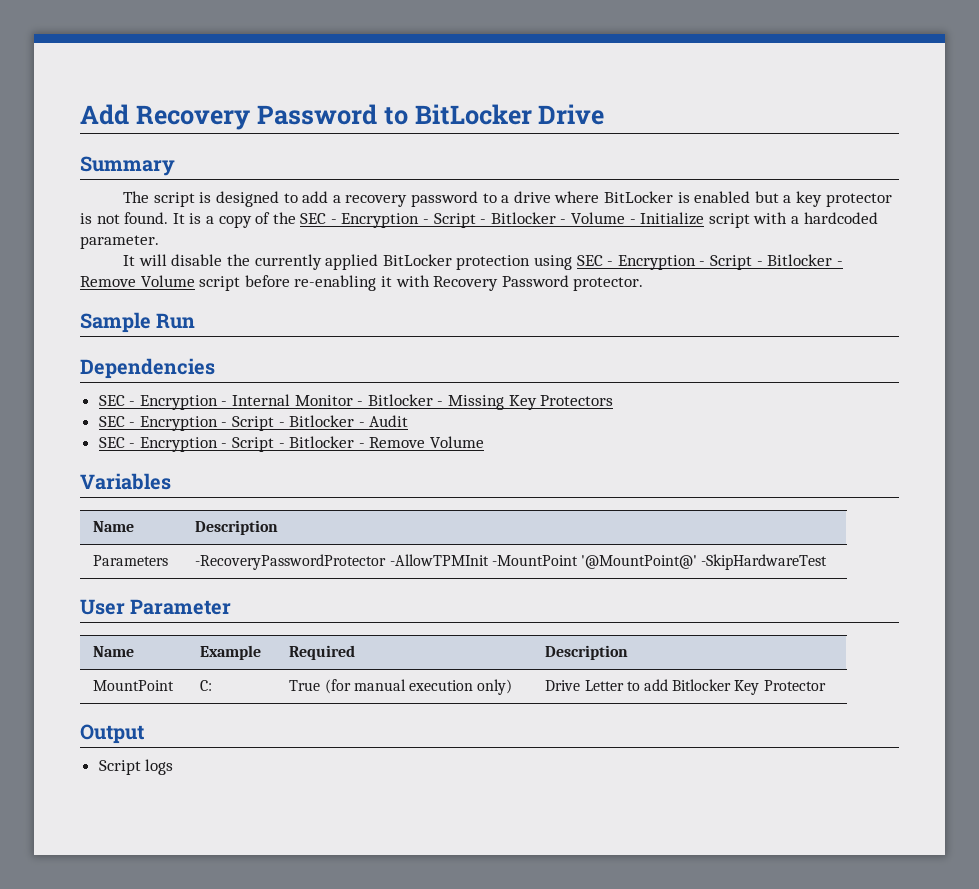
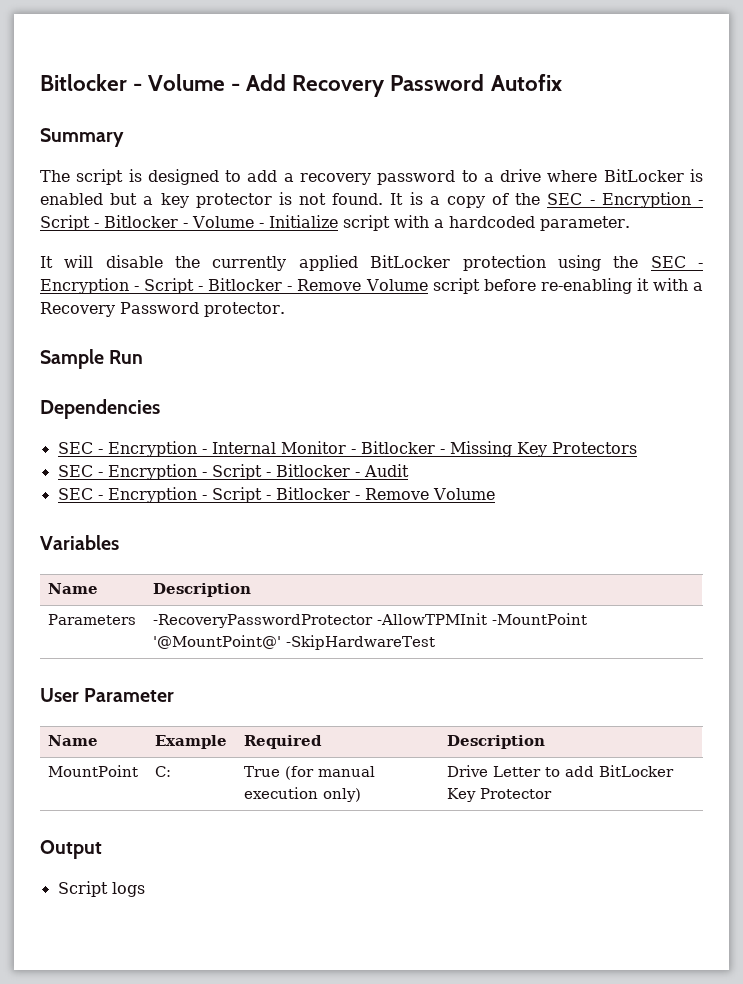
[80,104,605,130] Add Recovery Password to BitLocker Drive -> [40,74,562,97] Bitlocker - Volume - Add Recovery Password Autofix
(573, 262) none -> [613,256,639,268] the
(430, 281) none -> [693,282,703,291] a
[672,679,732,691] Bitlocker -> [599,765,675,777] BitLocker

